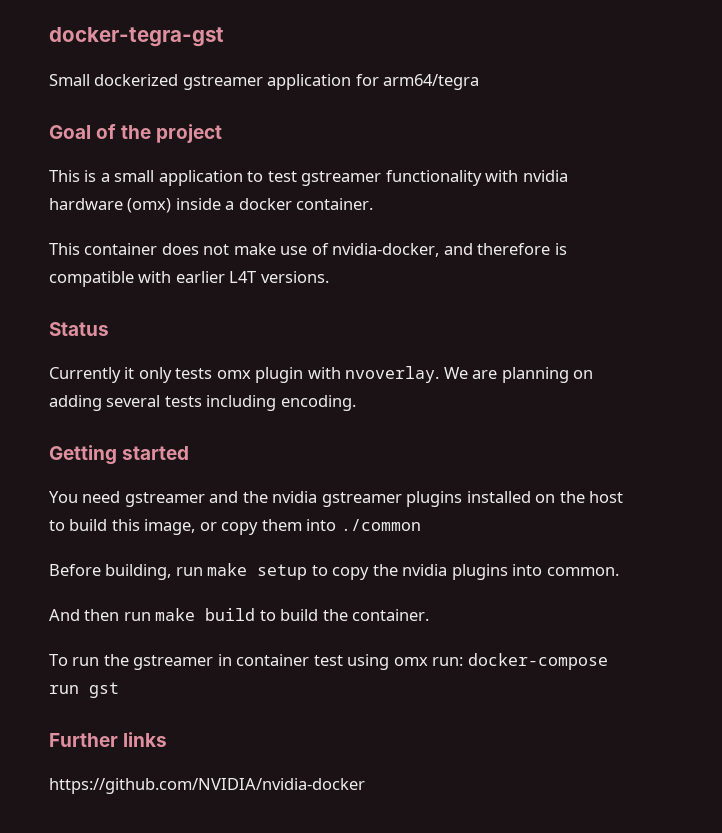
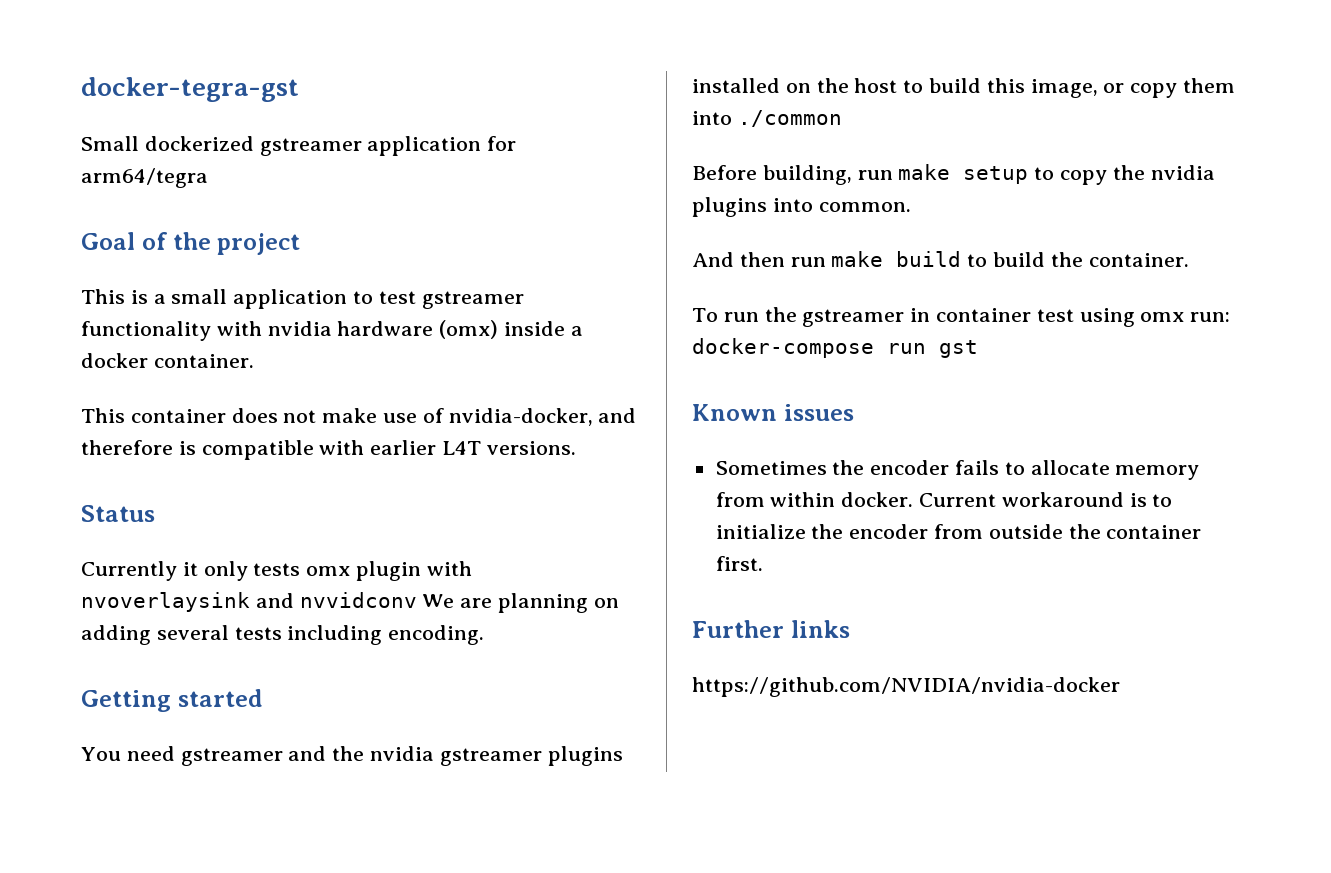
[345,366,440,383] nvoverlay. -> [81,592,417,612] nvoverlaysink and nvvidconv
(119, 690) none -> [692,404,854,421] [715,460,1200,480] [715,492,1173,507] [715,524,1202,539] [715,556,763,571] // Known issues // Sometimes the encoder fails to allocate memory from within docker. Current workaround is to initialize the encoder from outside the container first.

